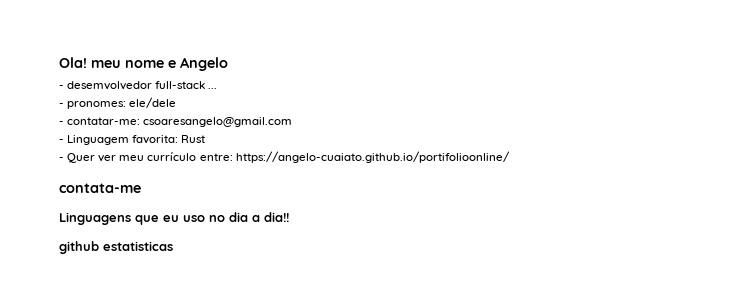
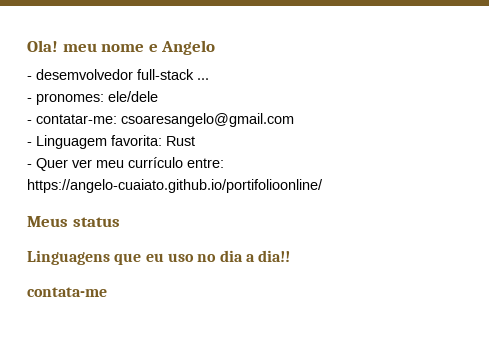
[59,183,141,193] contata-me -> [27,216,120,227] Meus status
[59,241,173,254] github estatisticas -> [27,287,107,297] contata-me

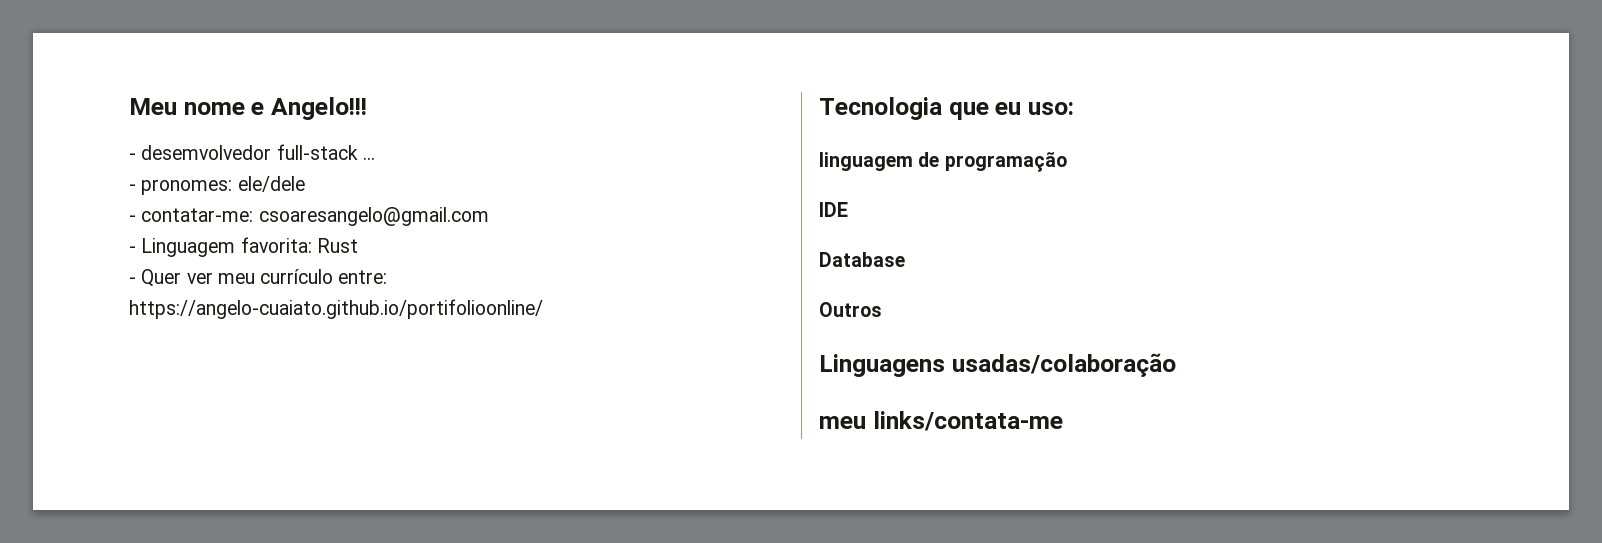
[27,40,97,52] Ola! meu -> [129,98,177,115] Meu
[161,40,216,55] Angelo -> [270,97,367,120] Angelo!!!
[27,216,120,227] [27,250,291,265] [27,287,107,297] Meus status // Linguagens que eu uso no dia a dia!! // contata-me -> [819,97,1074,120] [819,152,1067,172] [819,202,848,217] [819,252,905,267] [819,302,882,317] [819,353,1176,377] [819,411,1063,431] Tecnologia que eu uso: // linguagem de programação // IDE // Database // Outros // Linguagens usadas/colaboração // meu links/contata-me

